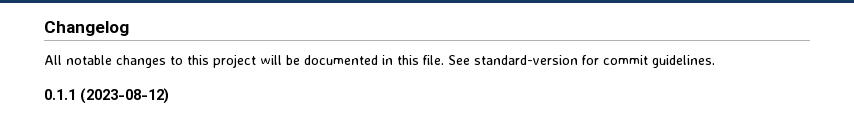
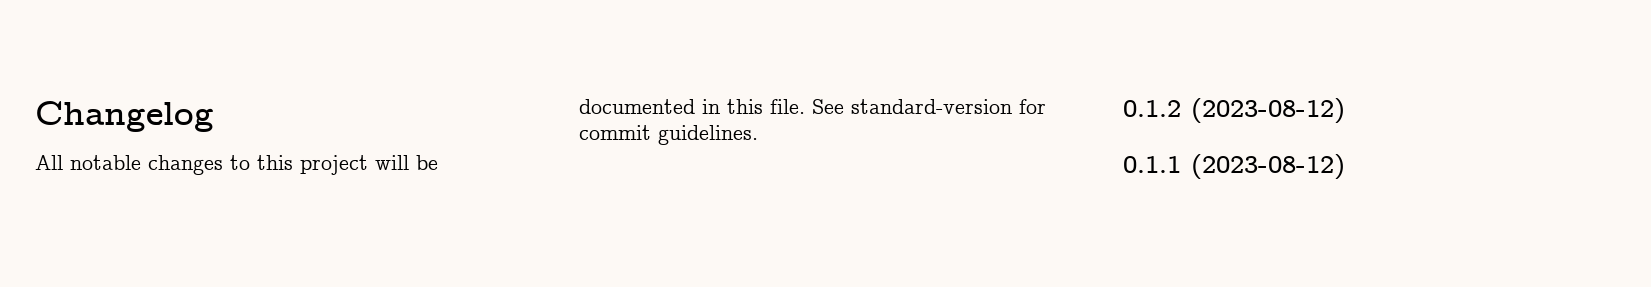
(715, 61) none -> [1123,98,1345,124] // 0.1.2 (2023-08-12)

